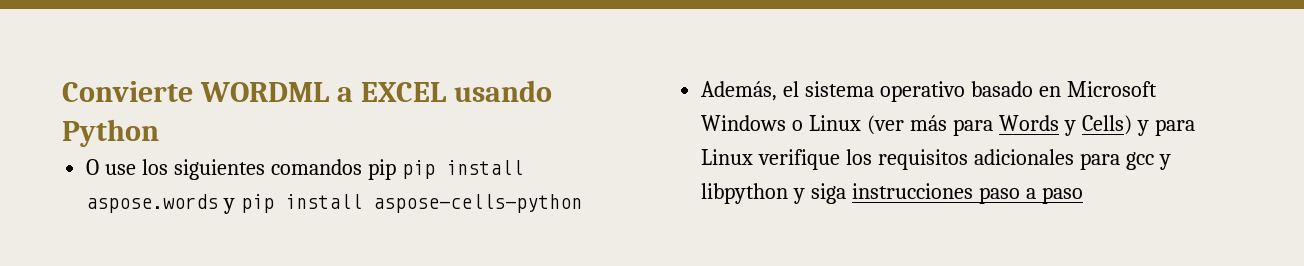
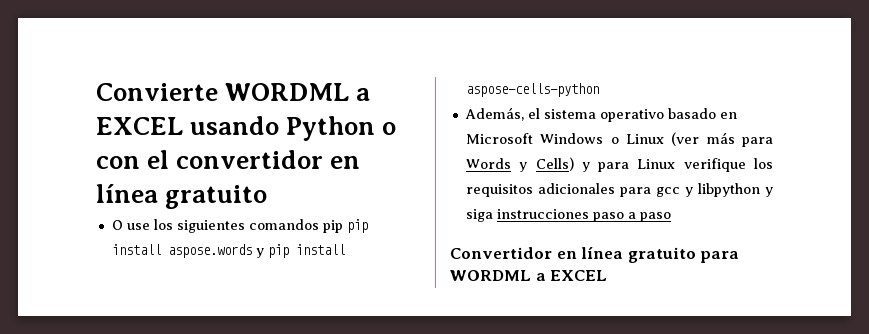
(159, 133) none -> [382,122,397,135] [96,150,361,169] [96,184,268,209] o con el convertidor en línea gratuito
(1083, 195) none -> [450,247,740,263] [450,270,608,281] // Convertidor en línea gratuito para WORDML a EXCEL

